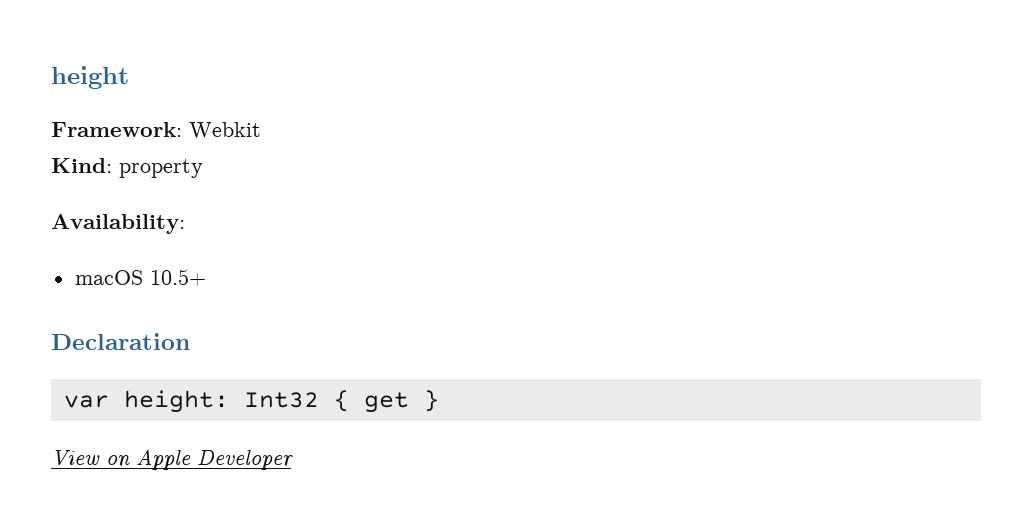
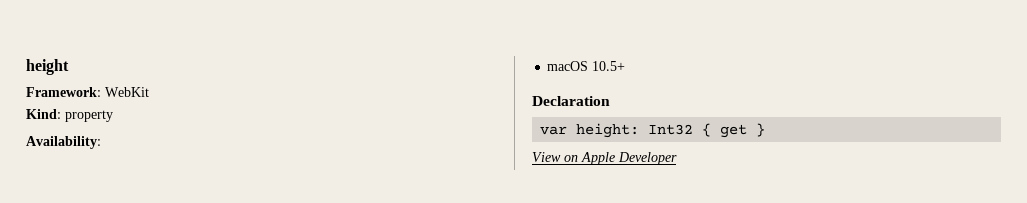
[189,122,261,139] Webkit -> [105,87,149,97] WebKit

